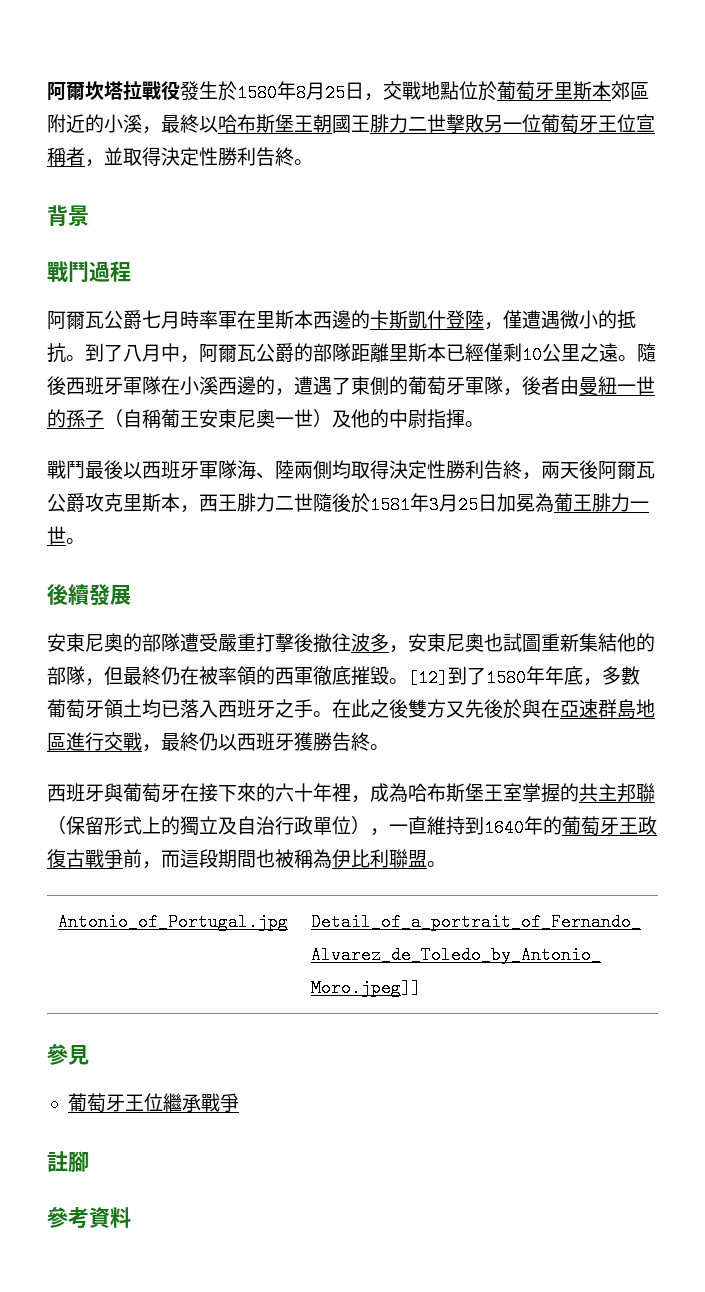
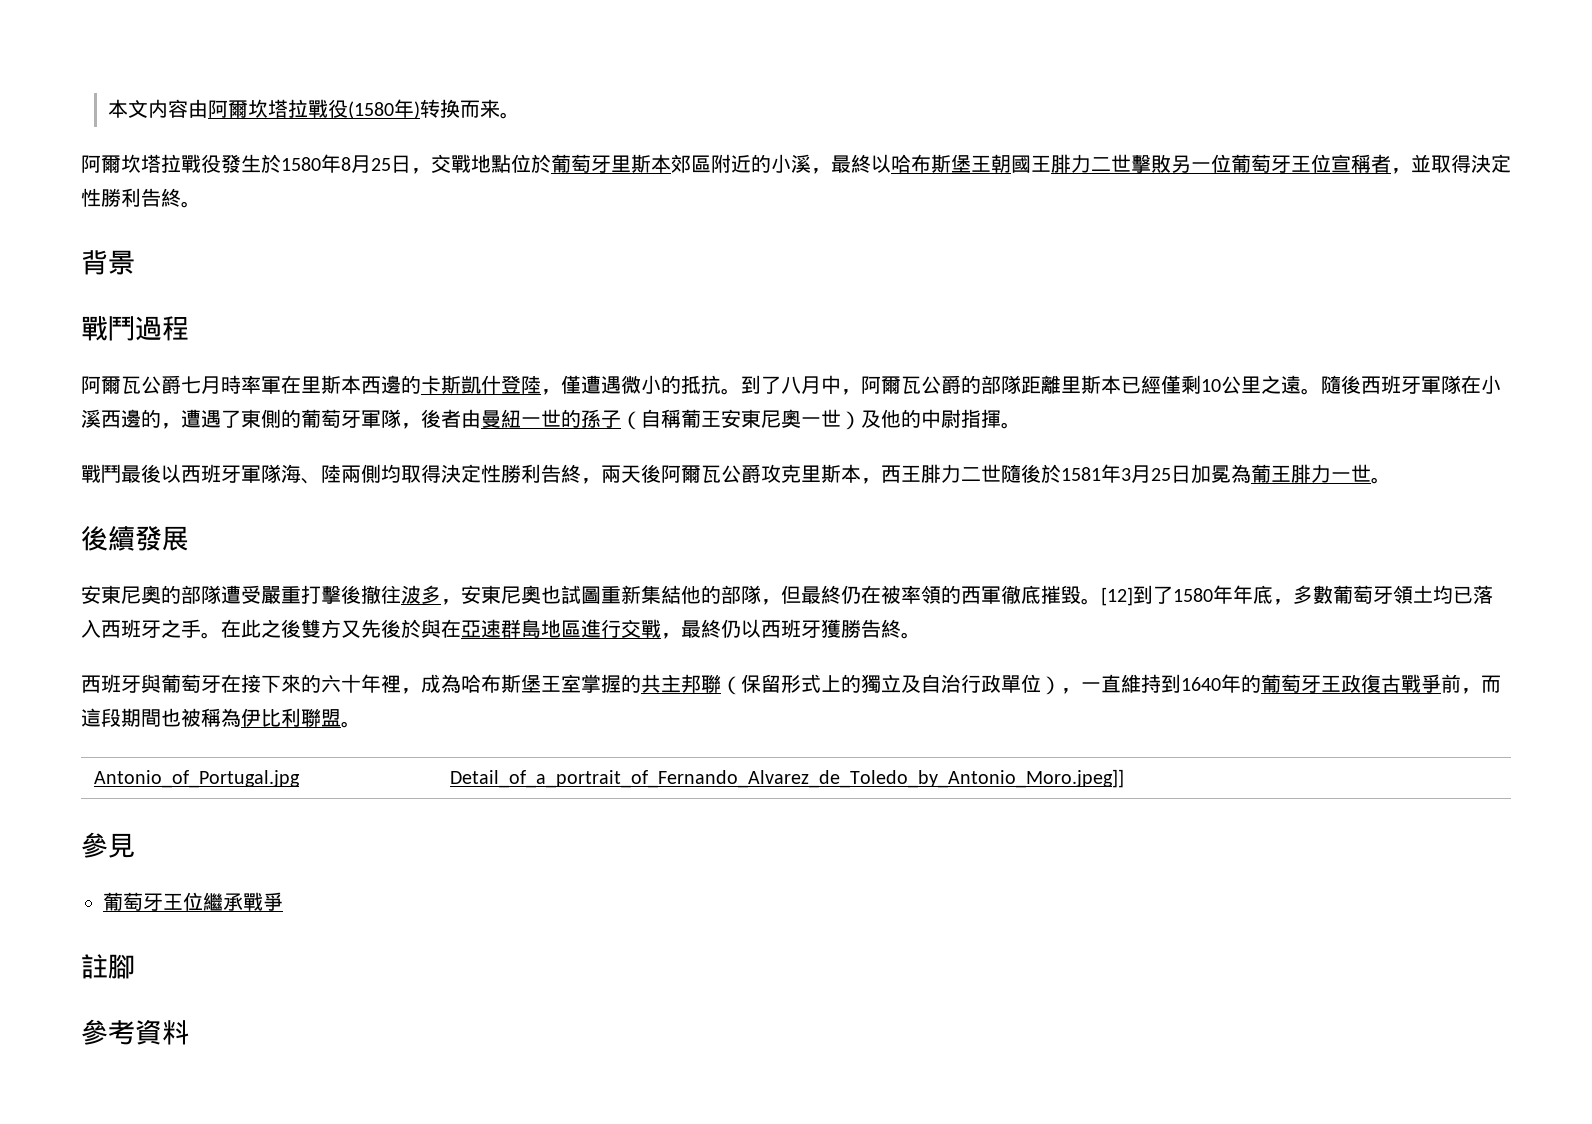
(47, 91) none -> [108,99,521,119] 本文内容由阿爾坎塔拉戰役(1580年)转换而来。 //

